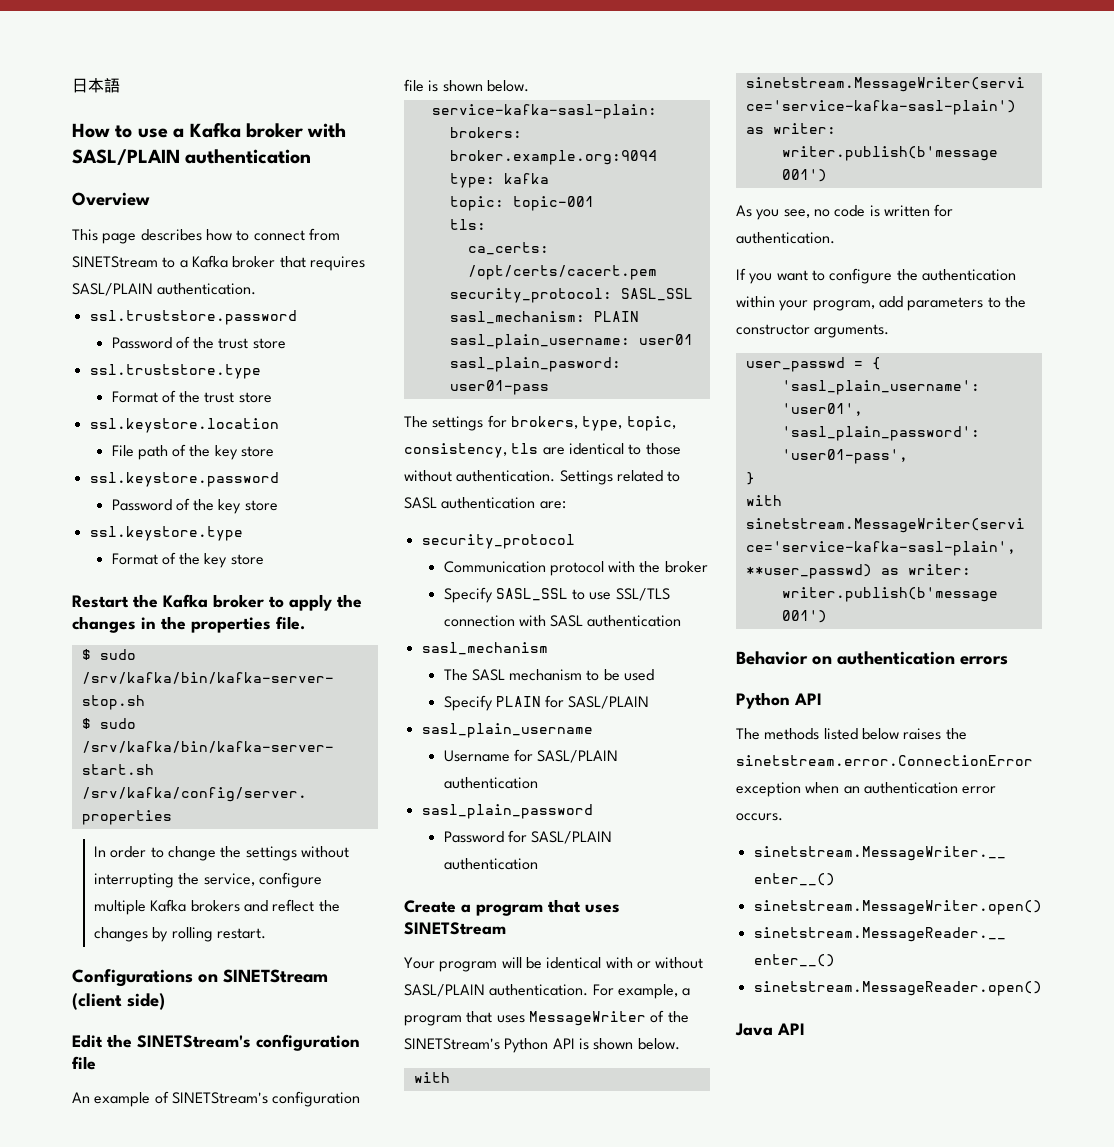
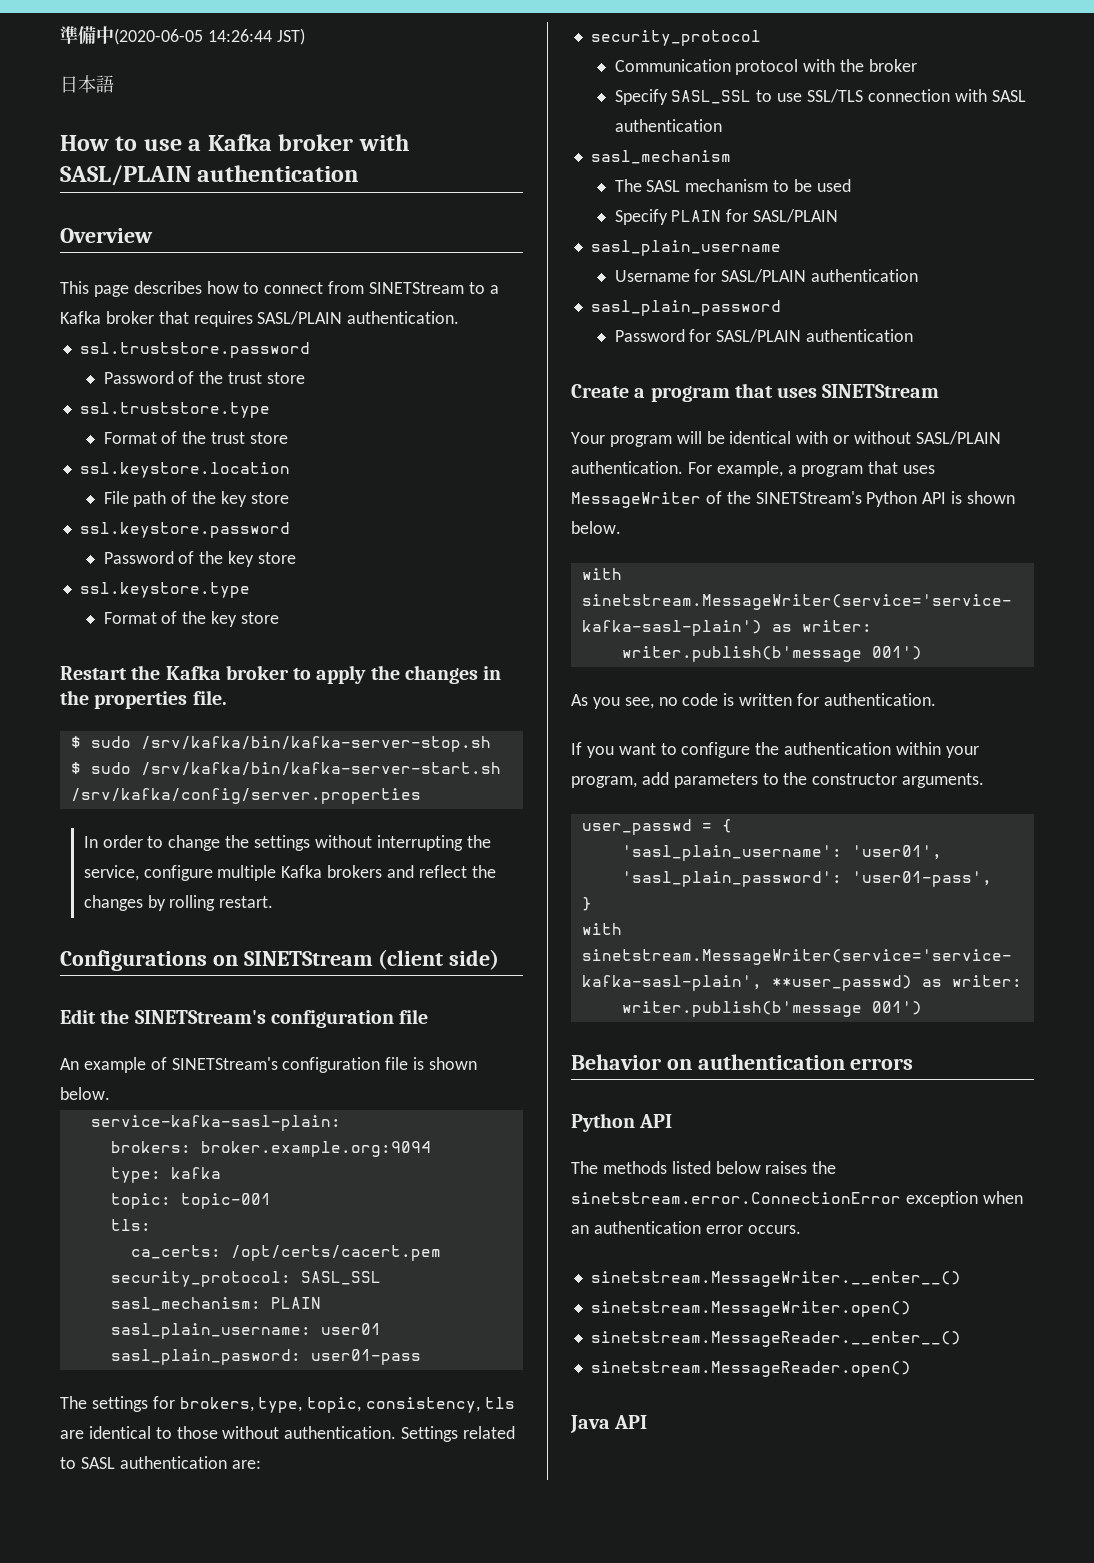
(72, 85) none -> [60,26,305,45] 準備中(2020-06-05 14:26:44 JST) //

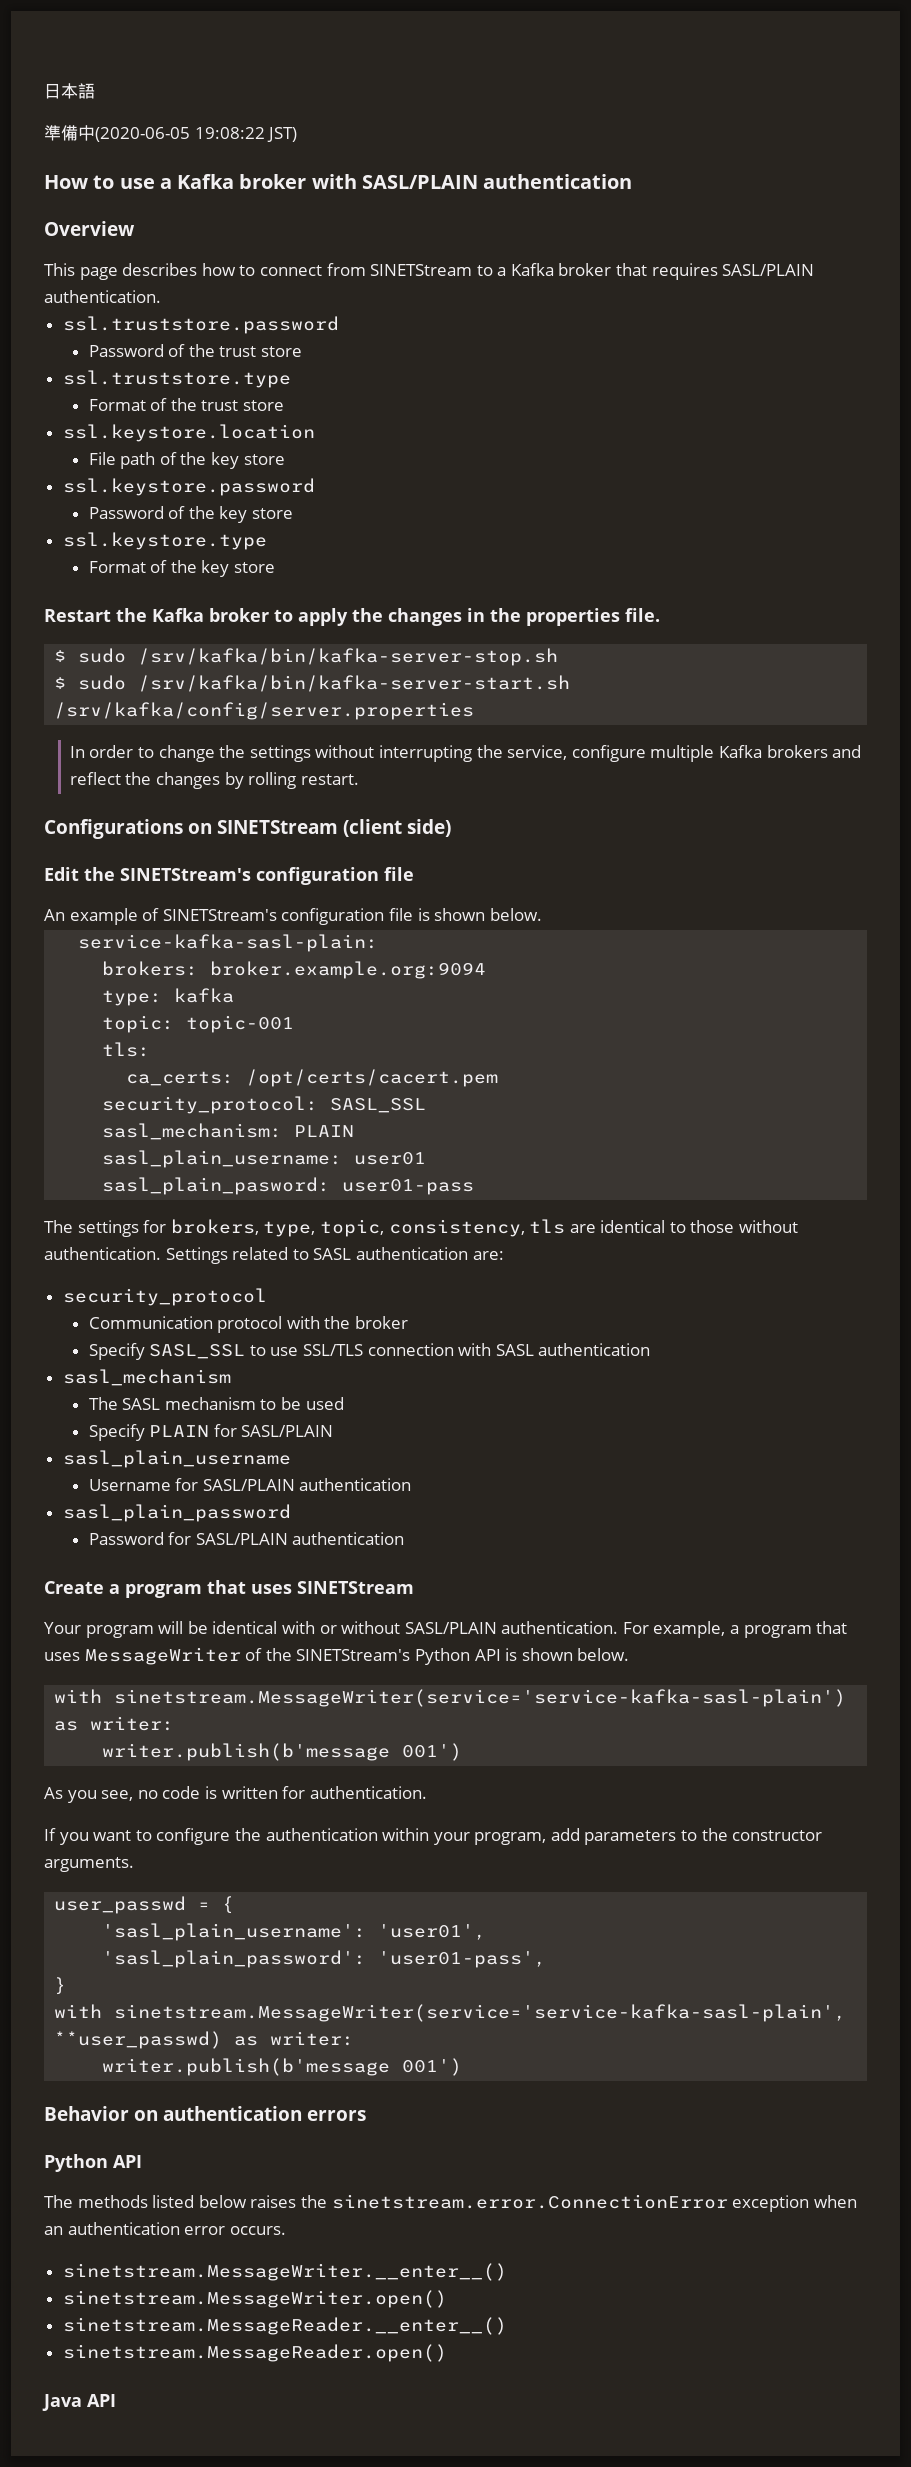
(60, 35) none -> [44,83,95,99] 日本語 //
[207,29,272,42] 14:26:44 -> [194,127,265,139] 19:08:22
[60,75,114,93] // 日本語 -> (298, 134) none

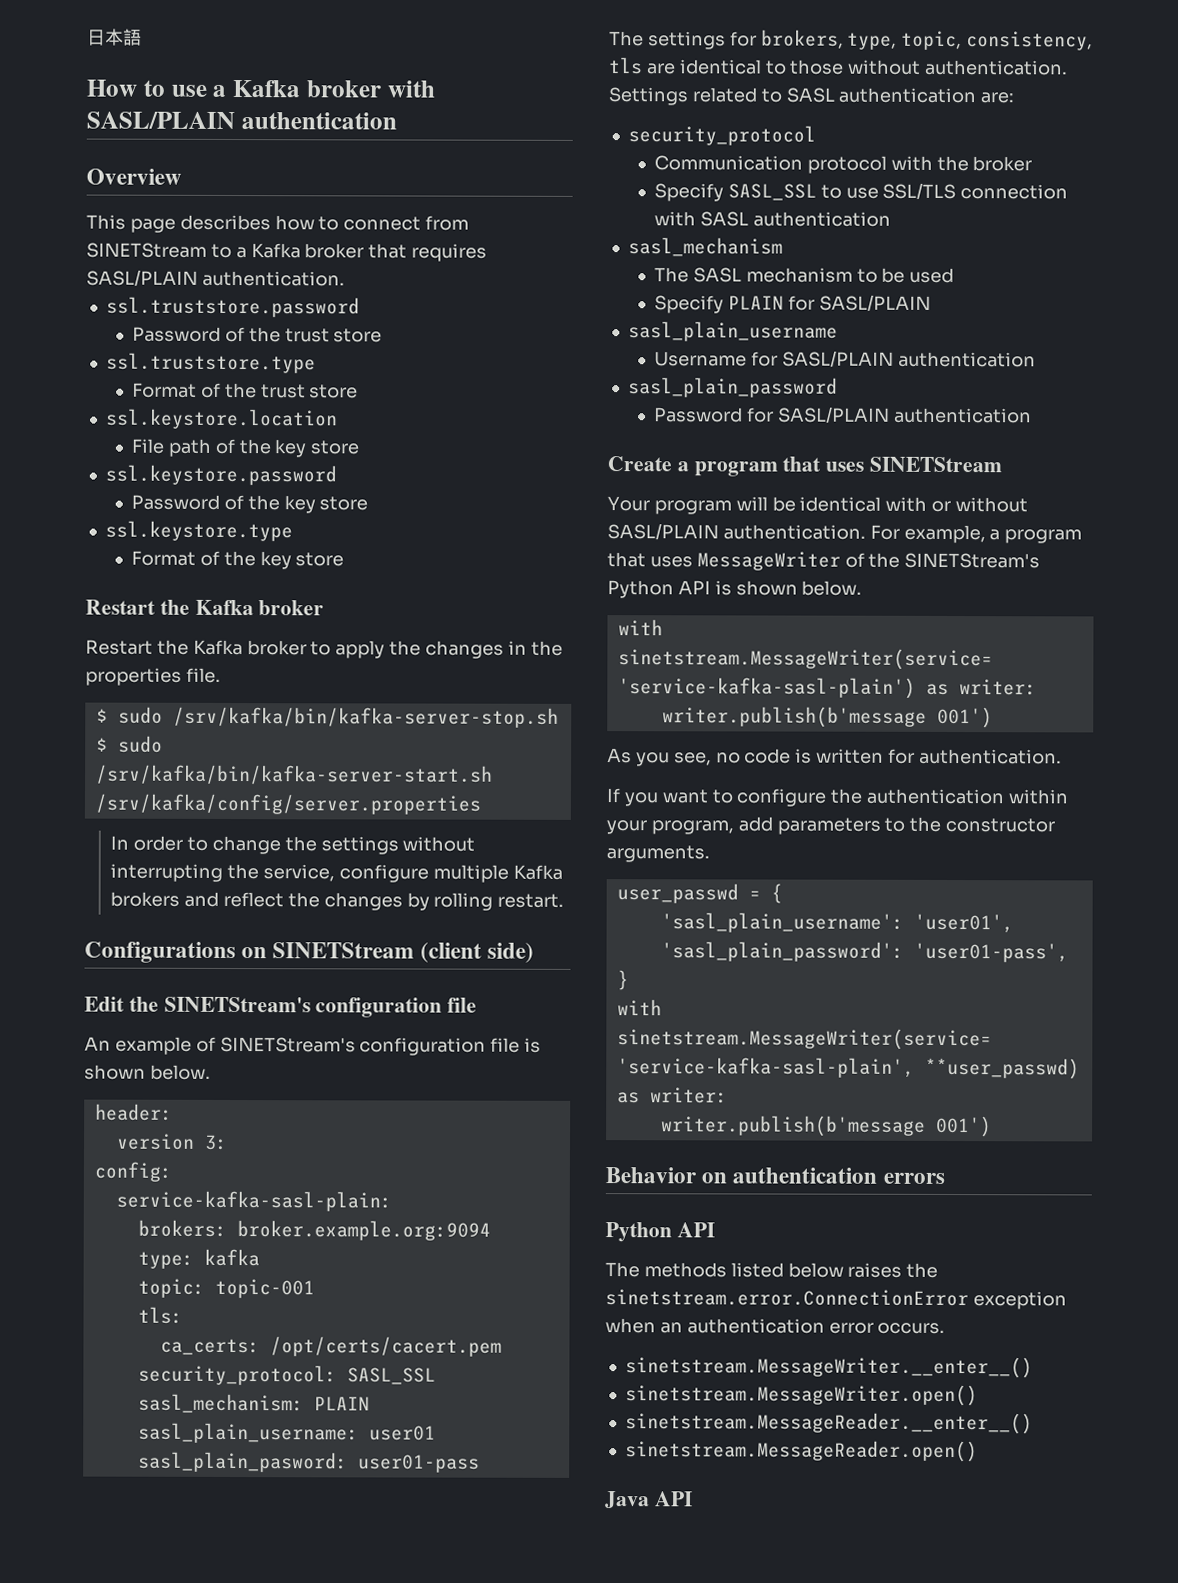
[44,125,298,142] // 準備中(2020-06-05 19:08:22 JST) -> (142, 37) none
(269, 615) none -> [85,639,307,656] // Restart the Kafka broker
(542, 914) none -> [94,1103,173,1121] [115,1133,228,1150] [93,1161,172,1182] // header: // version 3: // config:

